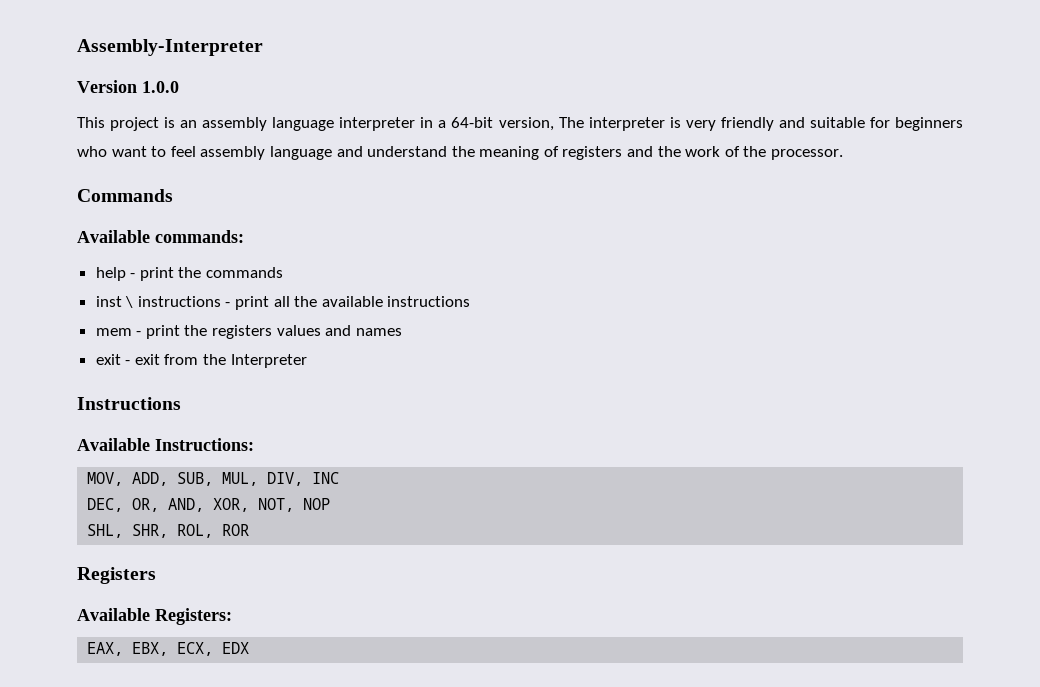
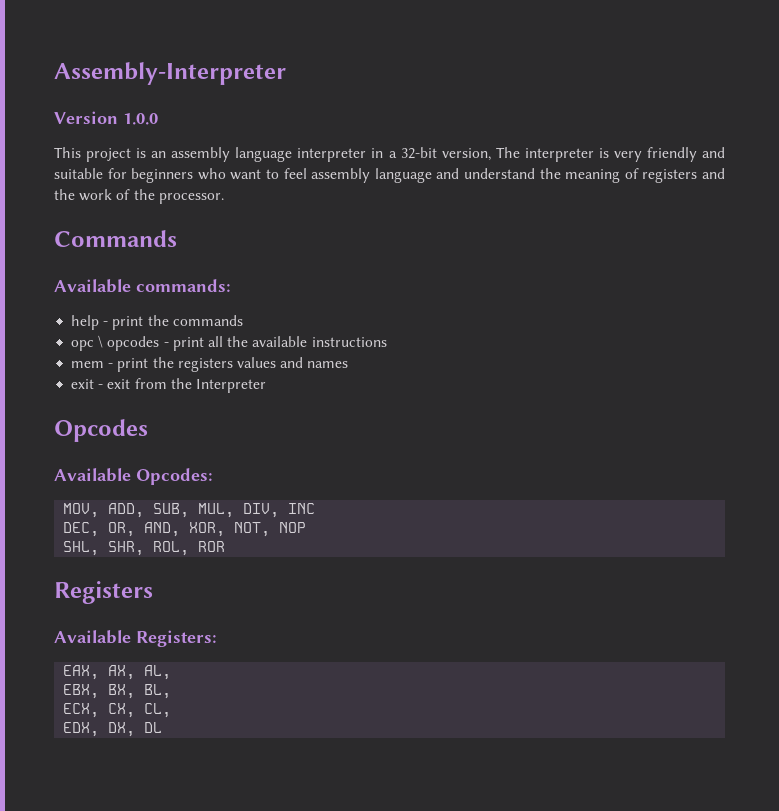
[451,117,494,128] 64-bit -> [400,147,437,159] 32-bit
[95,296,221,308] inst \ instructions -> [71,335,160,351] opc \ opcodes
[77,397,181,410] [77,438,254,451] Instructions // Available Instructions: -> [54,419,148,442] [54,468,213,485] Opcodes // Available Opcodes:
[132,642,250,656] EBX, ECX, EDX -> [108,665,172,680] [63,684,172,699] [63,703,172,718] [63,722,163,737] AX, AL, // EBX, BX, BL, // ECX, CX, CL, // EDX, DX, DL

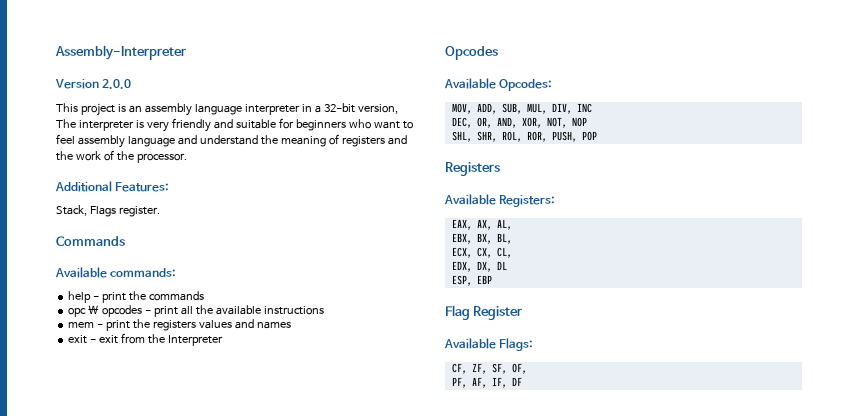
[123,113,158,125] 1.0.0 -> [102,79,132,89] 2.0.0
(224, 198) none -> [55,181,170,192] [56,205,160,217] // Additional Features: // Stack, Flags register.
[198,541,226,552] ROR -> [526,131,597,142] ROR, PUSH, POP
(163, 727) none -> [451,275,492,286] [445,305,523,320] [444,338,534,351] [451,363,527,374] [451,377,522,388] // ESP, EBP // Flag Register // Available Flags: // CF, ZF, SF, OF, // PF, AF, IF, DF

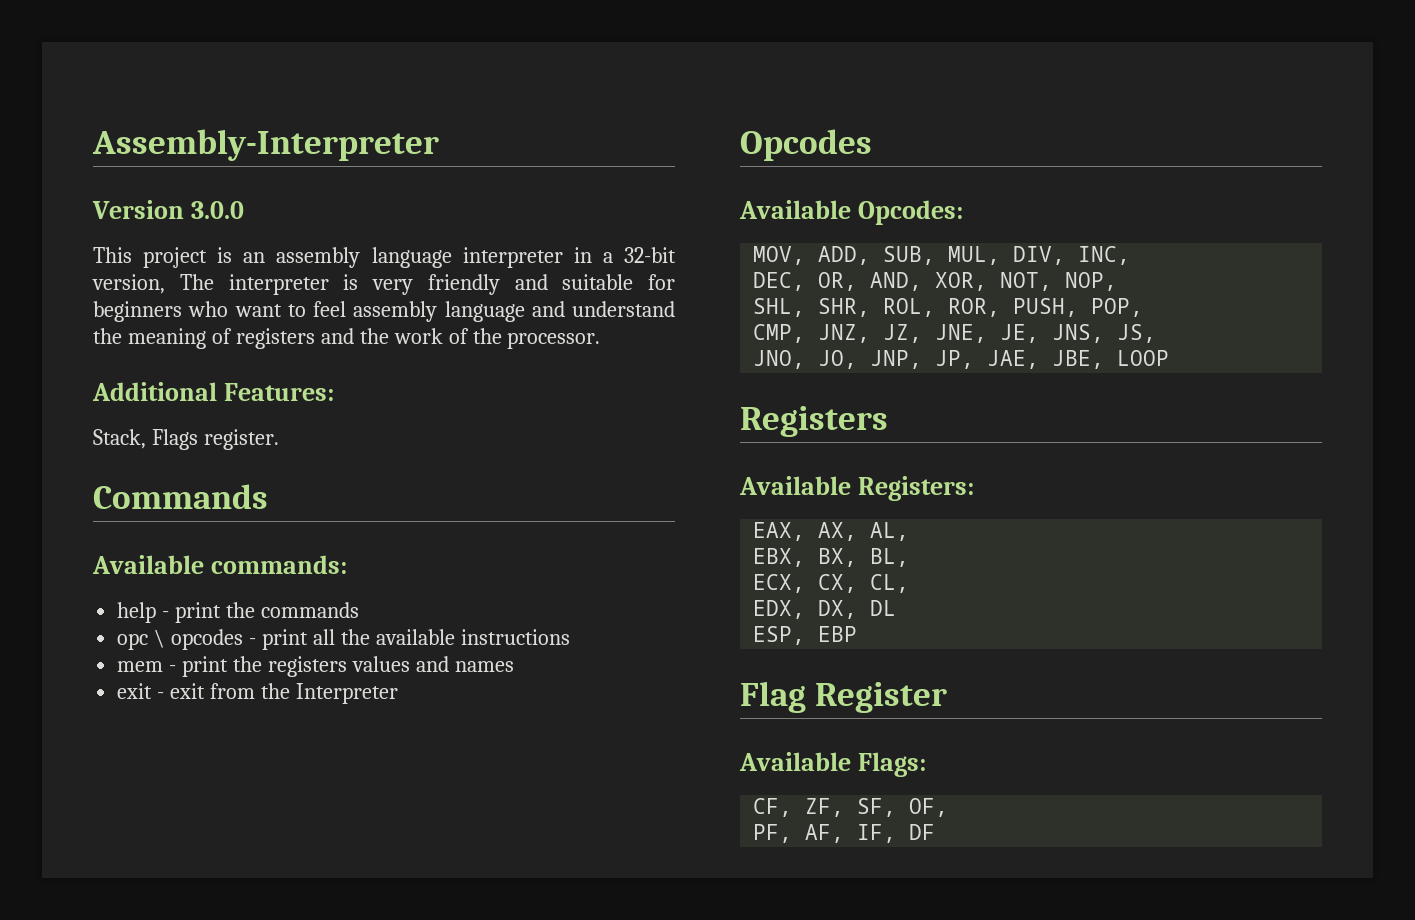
[102,79,132,89] 2.0.0 -> [190,201,244,219] 3.0.0
[576,103,592,113] INC -> [1078,246,1131,265] INC,
[571,117,587,127] NOP -> [1065,272,1118,291] NOP,
[581,131,597,141] POP -> [1091,298,1144,317] [753,324,1157,343] [753,350,1170,369] POP, // CMP, JNZ, JZ, JNE, JE, JNS, JS, // JNO, JO, JNP, JP, JAE, JBE, LOOP

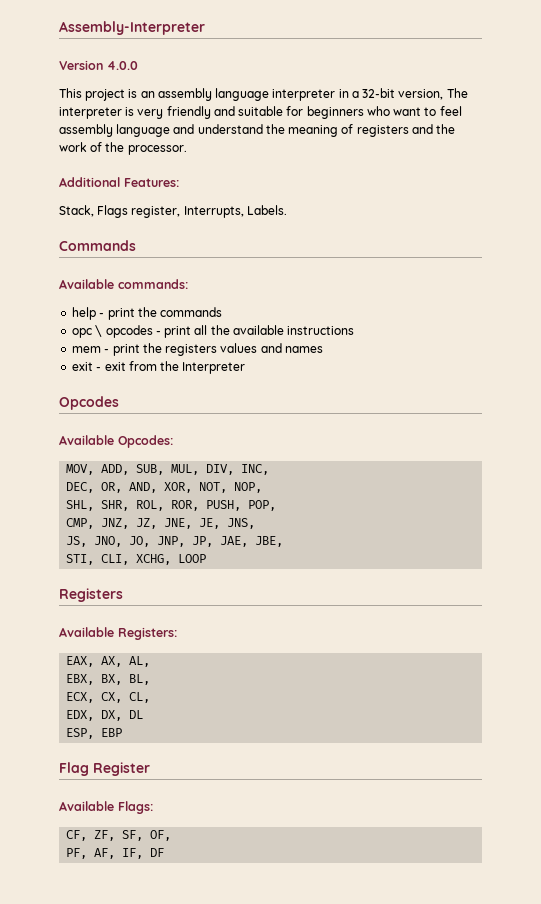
[190,201,244,219] 3.0.0 -> [107,61,138,70] 4.0.0
[203,429,279,450] register. -> [131,205,287,218] register, Interrupts, Labels.
(1105, 333) none -> (256, 523) //
(1157, 333) // -> (88, 541) none
(1105, 359) none -> [66,554,172,565] // STI, CLI, XCHG,

